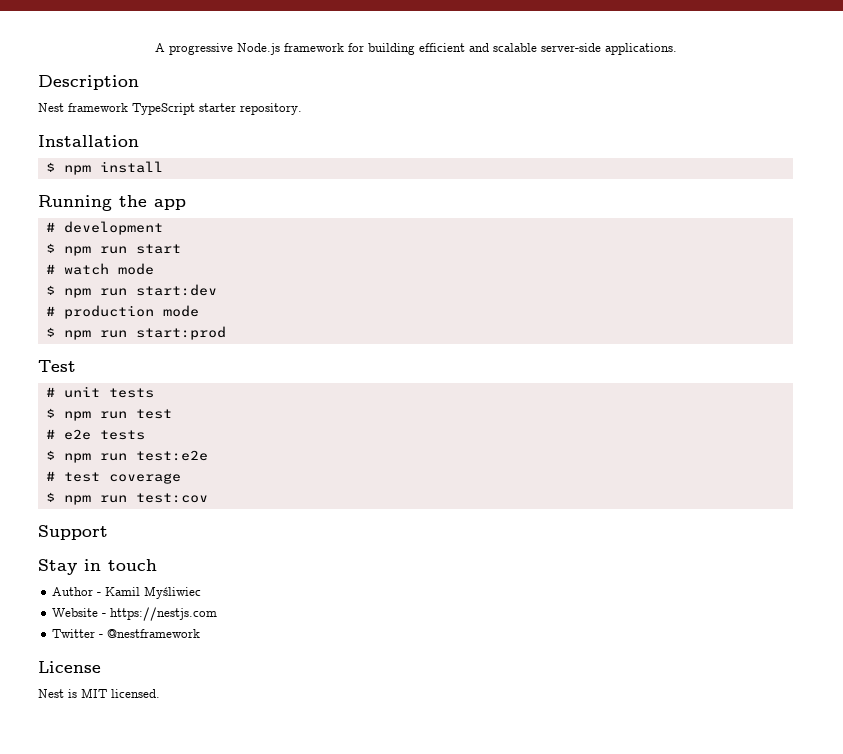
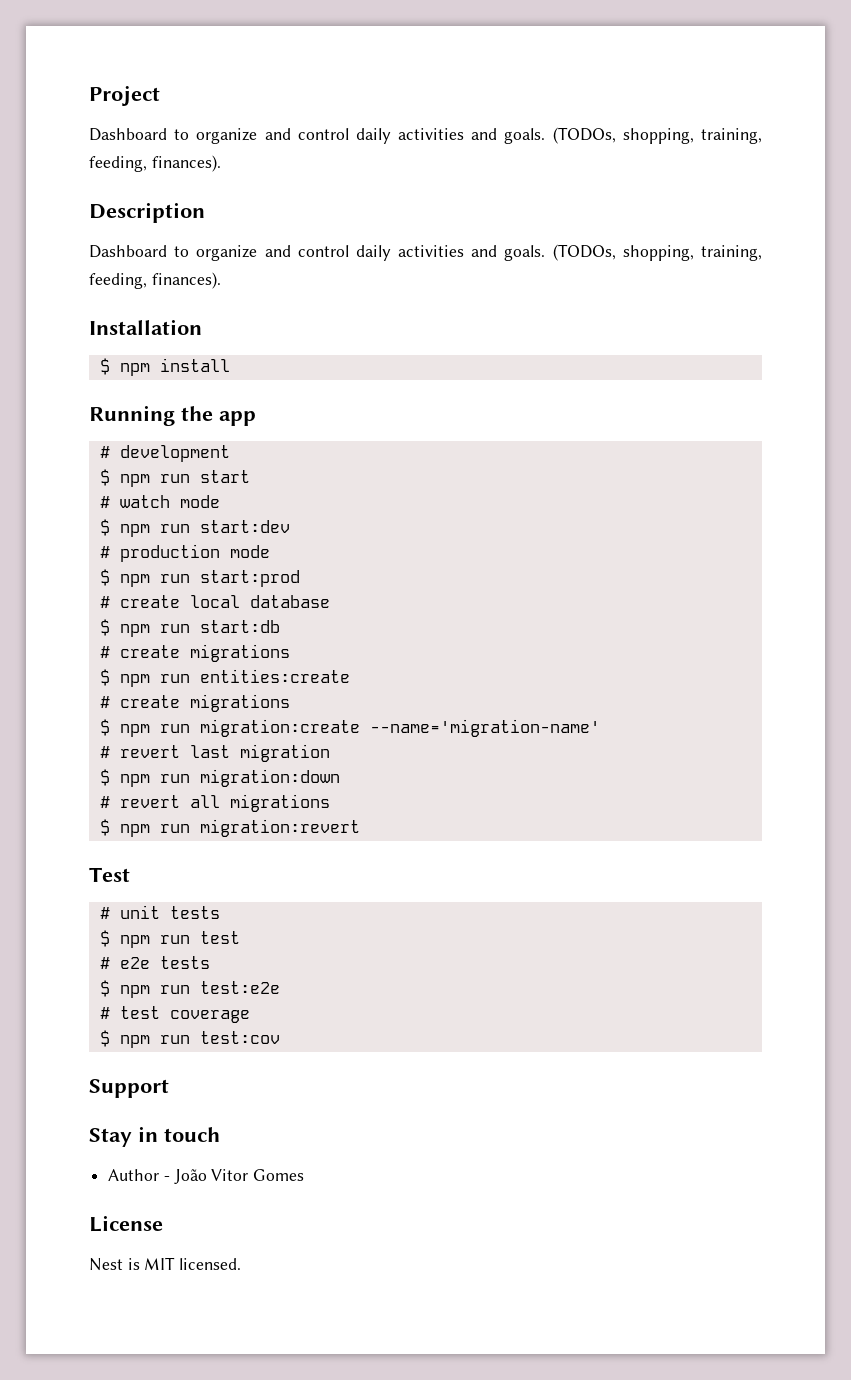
[154,43,677,55] [38,75,139,90] [38,103,302,115] A progressive Node.js framework for building efficient and scalable server-side applications. // Description // Nest framework TypeScript starter repository. -> [89,85,160,106] [89,127,762,144] [89,155,221,172] [89,202,205,223] [89,244,762,261] [89,272,221,289] Project // Dashboard to organize and control daily activities and goals. (TODOs, shopping, training, feeding, finances). // Description // Dashboard to organize and control daily activities and goals. (TODOs, shopping, training, feeding, finances).
(226, 333) none -> [99,595,330,608] [99,619,280,637] [99,644,290,662] [99,669,350,687] [99,694,290,712] [99,719,600,737] [99,744,330,762] [99,769,340,787] [99,794,330,812] [99,819,360,837] // # create local database // $ npm run start:db // # create migrations // $ npm run entities:create // # create migrations // $ npm run migration:create --name='migration-name' // # revert last migration // $ npm run migration:down // # revert all migrations // $ npm run migration:revert
[105,586,202,599] [52,607,218,621] [52,629,201,638] Kamil Myśliwiec // Website - https://nestjs.com // Twitter - @nestframework -> [173,1169,305,1184] João Vitor Gomes

